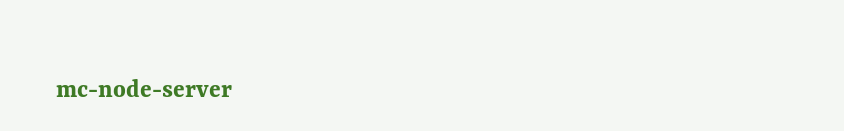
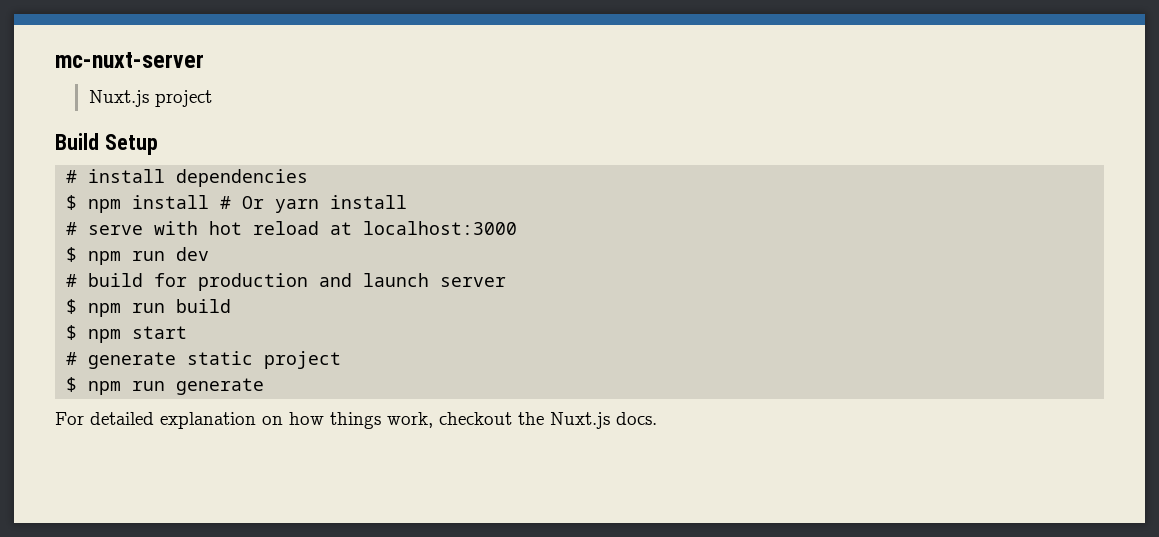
[56,79,232,97] mc-node-server -> [55,52,204,68] [88,90,212,107] [55,133,158,155] [66,169,309,187] [66,195,408,213] [66,221,518,235] [66,247,210,265] [66,273,507,291] [66,299,232,317] [66,325,188,343] [66,351,342,369] [66,377,265,395] [55,412,657,429] mc-nuxt-server // Nuxt.js project // Build Setup // # install dependencies // $ npm install # Or yarn install // # serve with hot reload at localhost:3000 // $ npm run dev // # build for production and launch server // $ npm run build // $ npm start // # generate static project // $ npm run generate // For detailed explanation on how things work, checkout the Nuxt.js docs.

